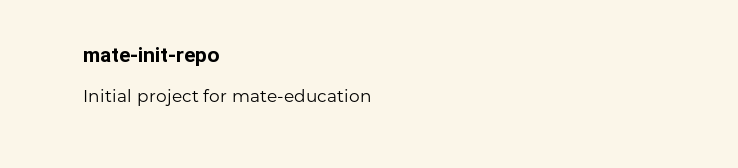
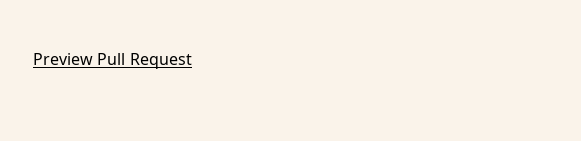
[83,47,220,66] [83,89,372,106] mate-init-repo // Initial project for mate-education -> [33,53,192,69] Preview Pull Request

